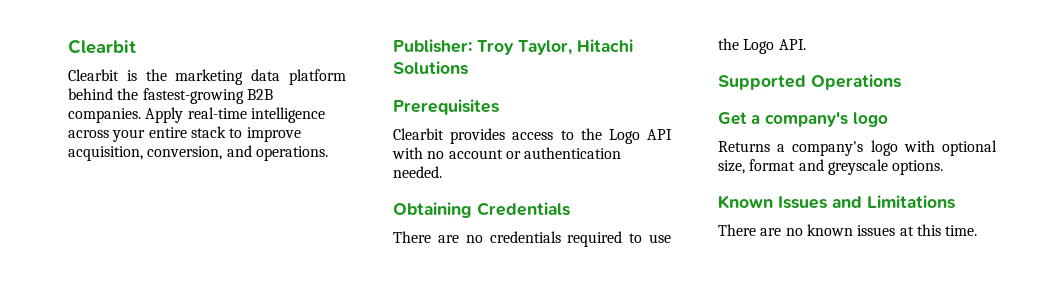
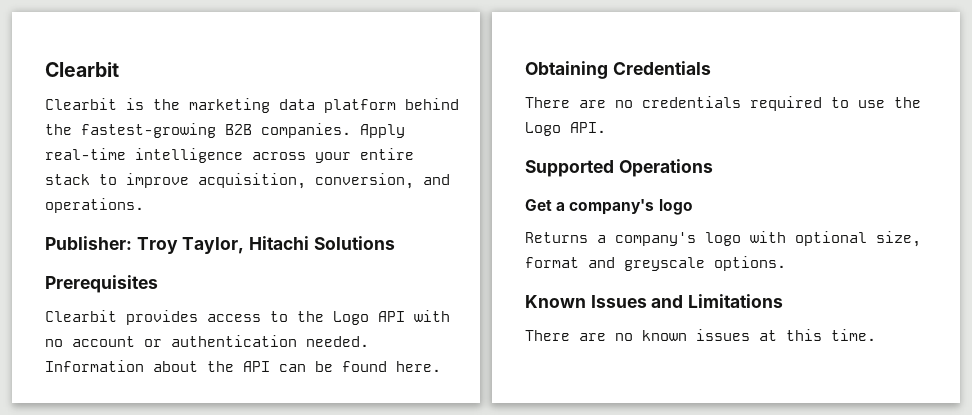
(442, 172) none -> [45,360,441,372] Information about the API can be found here.

